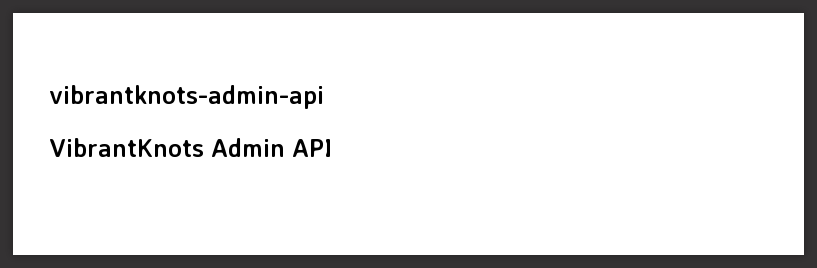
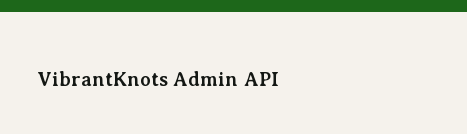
[49,85,324,109] vibrantknots-admin-api // -> (37, 78) none

